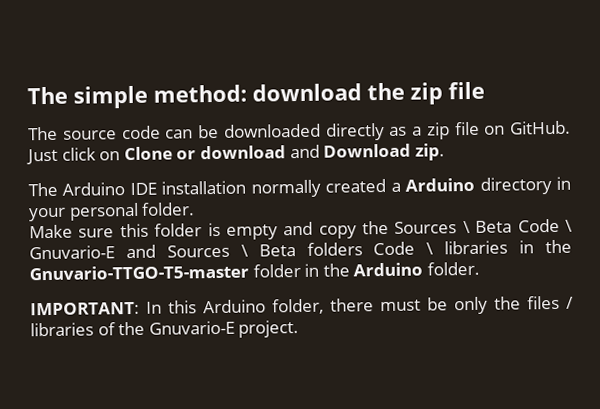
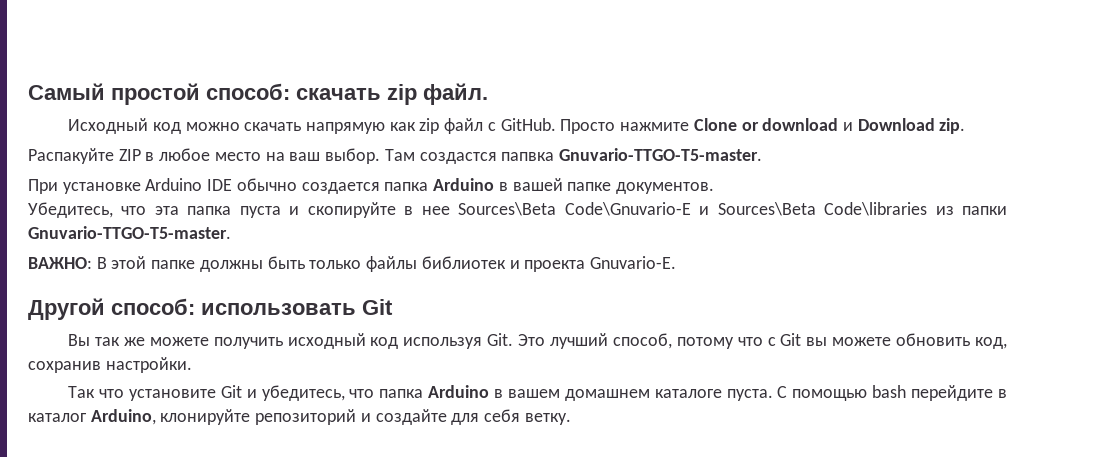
[27,81,485,109] [28,120,571,141] [26,147,121,165] The simple method: download the zip file // The source code can be downloaded directly as a zip file on GitHub. Just click on -> [28,83,488,105] [68,118,690,134] Самый простой способ: скачать zip файл. // Исходный код можно скачать напрямую как zip файл с GitHub. Просто нажмите
[289,144,320,159] and -> [842,122,853,131] и
[28,176,571,198] [29,202,196,222] [29,218,573,240] [29,239,572,260] [29,261,480,281] [30,295,574,316] [30,320,300,338] The Arduino IDE installation normally created a Arduino directory in your personal folder. // Make sure this folder is empty and copy the Sources \ Beta Code \ Gnuvario-E and Sources \ Beta folders Code \ libraries in the Gnuvario-TTGO-T5-master folder in the Arduino folder. // IMPORTANT: In this Arduino folder, there must be only the files / libraries of the Gnuvario-E project. -> [28,148,762,164] [28,178,714,194] [28,202,1007,218] [28,226,231,239] [28,256,676,272] [28,298,393,320] [68,333,1007,349] [28,357,192,373] [68,385,1007,401] [28,409,571,425] Распакуйте ZIP в любое место на ваш выбор. Там создастся папвка Gnuvario-TTGO-T5-master. // При установке Arduino IDE обычно создается папка Arduino в вашей папке документов. // Убедитесь, что эта папка пуста и скопируйте в нее Sources\Beta Code\Gnuvario-E и Sources\Beta Code\libraries из папки Gnuvario-TTGO-T5-master. // ВАЖНО: В этой папке должны быть только файлы библиотек и проекта Gnuvario-E. // Другой способ: использовать Git // Вы так же можете получить исходный код используя Git. Это лучший способ, потому что с Git вы можете обновить код, сохранив настройки. // Так что установите Git и убедитесь, что папка Arduino в вашем домашнем каталоге пуста. С помощью bash перейдите в каталог Arduino, клонируйте репозиторий и создайте для себя ветку.

